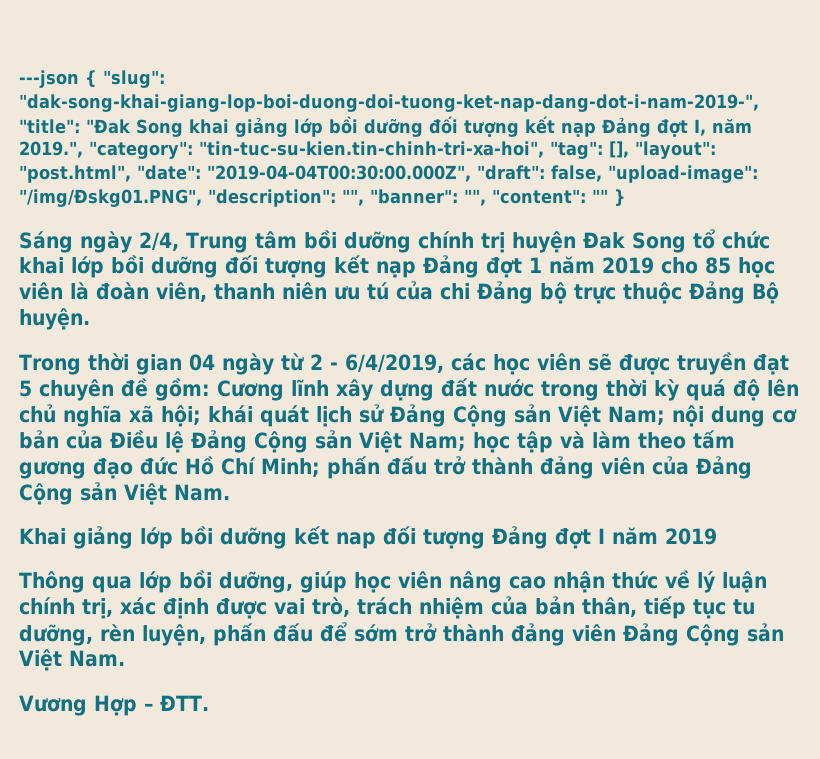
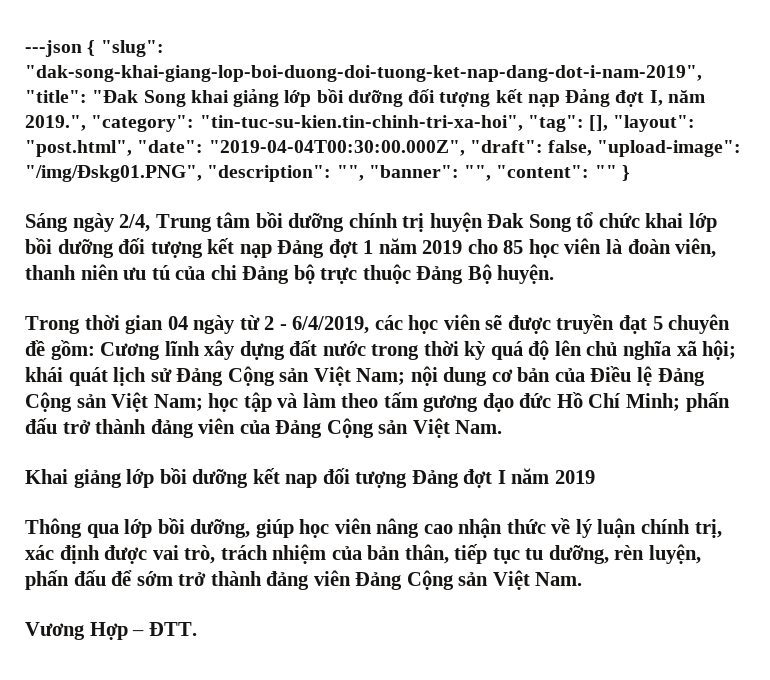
[19,94,759,112] "dak-song-khai-giang-lop-boi-duong-doi-tuong-ket-nap-dang-dot-i-nam-2019-", -> [25,65,702,82] "dak-song-khai-giang-lop-boi-duong-doi-tuong-ket-nap-dang-dot-i-nam-2019",

